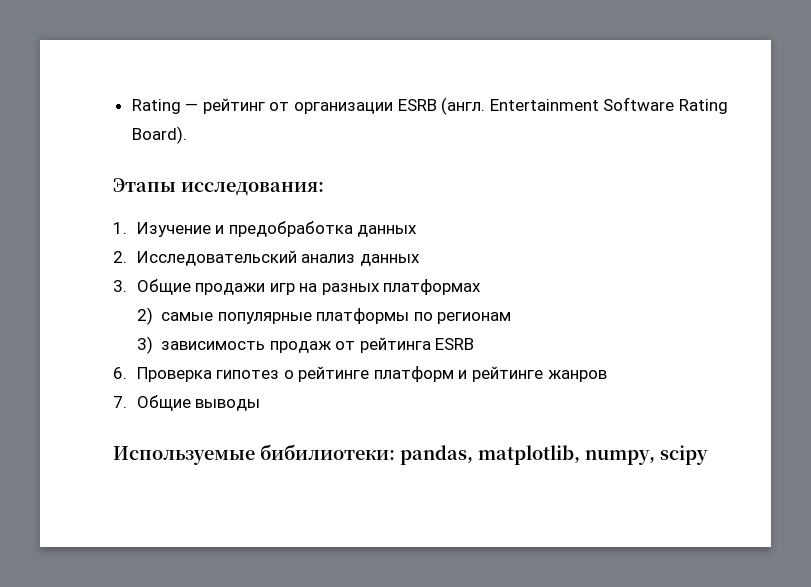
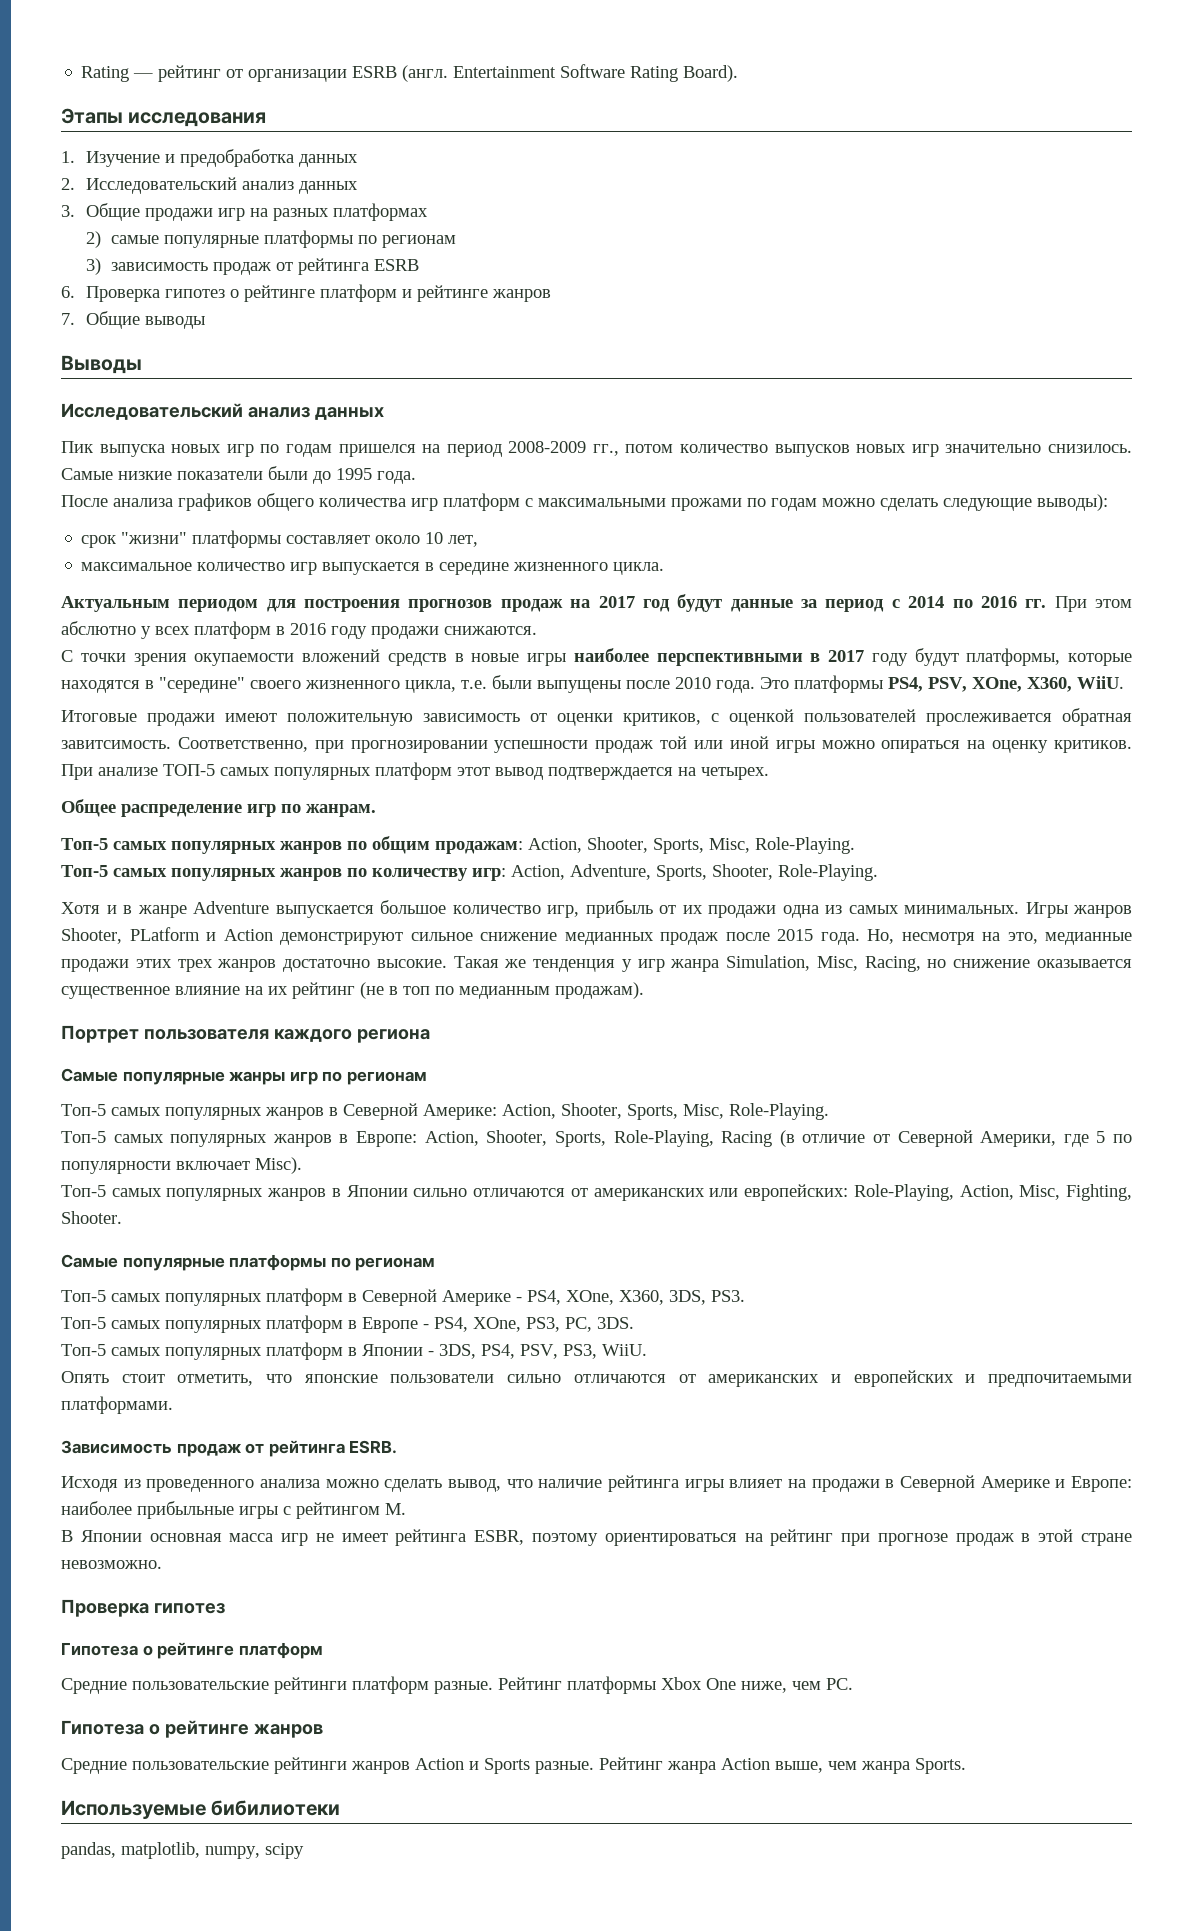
[181,182,324,196] исследования: -> [128,112,267,127] исследования
(261, 405) none -> [61,355,142,374] [61,403,384,420] [61,441,1133,457] [61,466,416,484] [61,493,1108,511] [81,530,479,548] [81,562,665,575] [61,594,1132,612] [61,621,537,639] [61,648,1132,666] [61,675,1124,693] [61,708,1132,726] [61,736,1133,753] [61,762,769,780] [61,799,376,817] [61,836,855,854] [61,864,878,881] [61,900,1132,918] [61,927,1132,945] [61,955,1132,972] [61,982,644,999] [61,1025,430,1043] [61,1068,427,1085] [61,1103,829,1120] [61,1130,1132,1147] [61,1157,302,1174] [61,1184,1133,1201] [61,1211,122,1224] [61,1254,436,1271] [61,1288,745,1306] [61,1315,634,1333] [61,1342,647,1360] [61,1370,1133,1387] [61,1396,173,1414] [61,1440,398,1457] [61,1475,1132,1492] [61,1501,406,1519] [61,1529,1133,1546] [61,1560,162,1569] [61,1599,225,1617] [61,1642,323,1659] [61,1676,853,1694] [61,1720,323,1738] [61,1757,966,1774] // Выводы // Исследовательский анализ данных // Пик выпуска новых игр по годам пришелся на период 2008-2009 гг., потом количество выпусков новых игр значительно снизилось. Самые низкие показатели были до 1995 года. // После анализа графиков общего количества игр платформ с максимальными прожами по годам можно сделать следующие выводы): // срок "жизни" платформы составляет около 10 лет, // максимальное количество игр выпускается в середине жизненного цикла. // Актуальным периодом для построения прогнозов продаж на 2017 год будут данные за период с 2014 по 2016 гг. При этом абслютно у всех платформ в 2016 году продажи снижаются. // С точки зрения окупаемости вложений средств в новые игры наиболее перспективными в 2017 году будут платформы, которые находятся в "середине" своего жизненного цикла, т.е. были выпущены после 2010 года. Это платформы PS4, PSV, XOne, X360, WiiU. // Итоговые продажи имеют положительную зависимость от оценки критиков, с оценкой пользователей прослеживается обратная завитсимость. Соответственно, при прогнозировании успешности продаж той или иной игры можно опираться на оценку критиков. При анализе ТОП-5 самых популярных платформ этот вывод подтверждается на четырех. // Общее распределение игр по жанрам. // Топ-5 самых популярных жанров по общим продажам: Action, Shooter, Sports, Misc, Role-Playing. // Топ-5 самых популярных жанров по количеству игр: Action, Adventure, Sports, Shooter, Role-Playing. // Хотя и в жанре Adventure выпускается большое количество игр, прибыль от их продажи одна из самых минимальных. Игры жанров Shooter, PLatform и Action демонстрируют сильное снижение медианных продаж после 2015 года. Но, несмотря на это, медианные продажи этих трех жанров достаточно высокие. Такая же тенденция у игр жанра Simulation, Misc, Racing, но снижение оказывается существенное влияние на их рейтинг (не в топ по медианным продажам). // Портрет пользователя каждого региона // Самые популярные жанры игр по регионам // Топ-5 самых популярных жанров в Северной Америке: Action, Shooter, Sports, Misc, Role-Playing. // Топ-5 самых популярных жанров в Европе: Action, Shooter, Sports, Role-Playing, Racing (в отличие от Северной Америки, где 5 по популярности включает Misc). // Топ-5 самых популярных жанров в Японии сильно отличаются от американских или европейских: Role-Playing, Action, Misc, Fighting, Shooter. // Самые популярные платформы по регионам // Топ-5 самых популярных платформ в Северной Америке - PS4, XOne, X360, 3DS, PS3. // Топ-5 самых популярных платформ в Европе - PS4, XOne, PS3, PC, 3DS. // Топ-5 самых популярных платформ в Японии - 3DS, PS4, PSV, PS3, WiiU. // Опять стоит отметить, что японские пользователи сильно отличаются от американских и европейских и предпочитаемыми платформами. // Зависимость продаж от рейтинга ESRB. // Исходя из проведенного анализа можно сделать вывод, что наличие рейтинга игры влияет на продажи в Северной Америке и Европе: наиболее прибыльные игры с рейтингом M. // В Японии основная масса игр не имеет рейтинга ESBR, поэтому ориентироваться на рейтинг при прогнозе продаж в этой стране невозможно. // Проверка гипотез // Гипотеза о рейтинге платформ // Cредние пользовательские рейтинги платформ разные. Рейтинг платформы Xbox One ниже, чем PC. // Гипотеза о рейтинге жанров // Cредние пользовательские рейтинги жанров Action и Sports разные. Рейтинг жанра Action выше, чем жанра Sports.
[260,444,395,460] бибилиотеки: -> [211,1800,341,1816] бибилиотеки //

